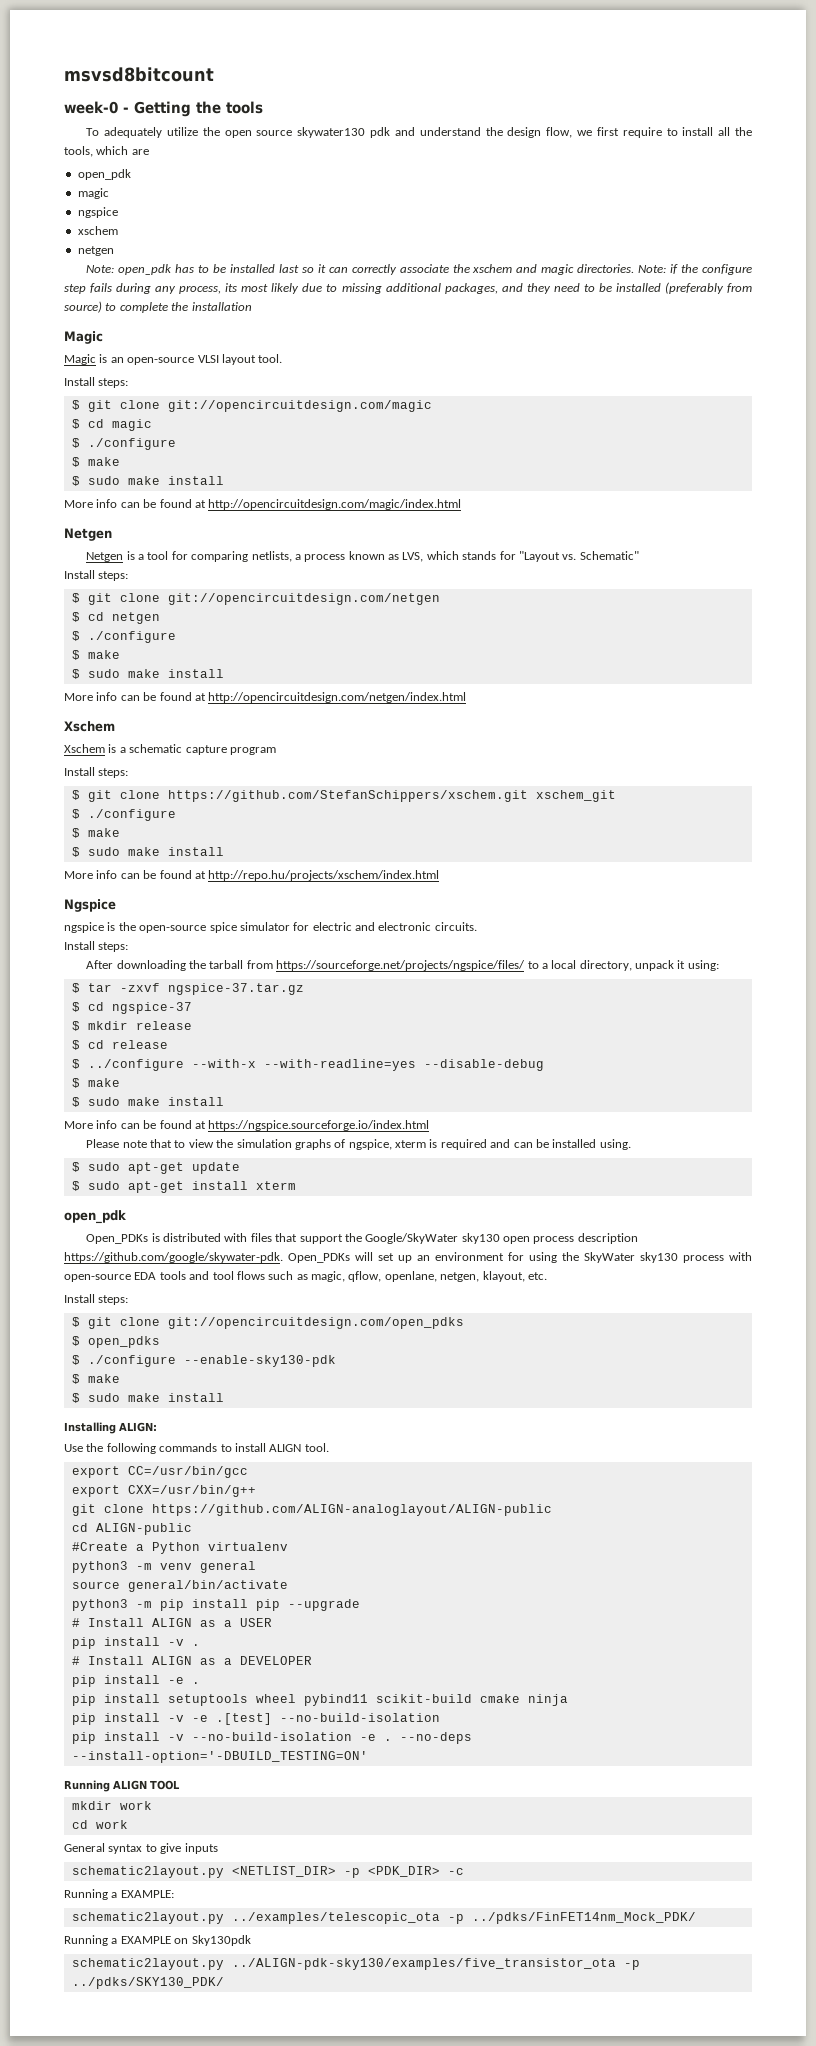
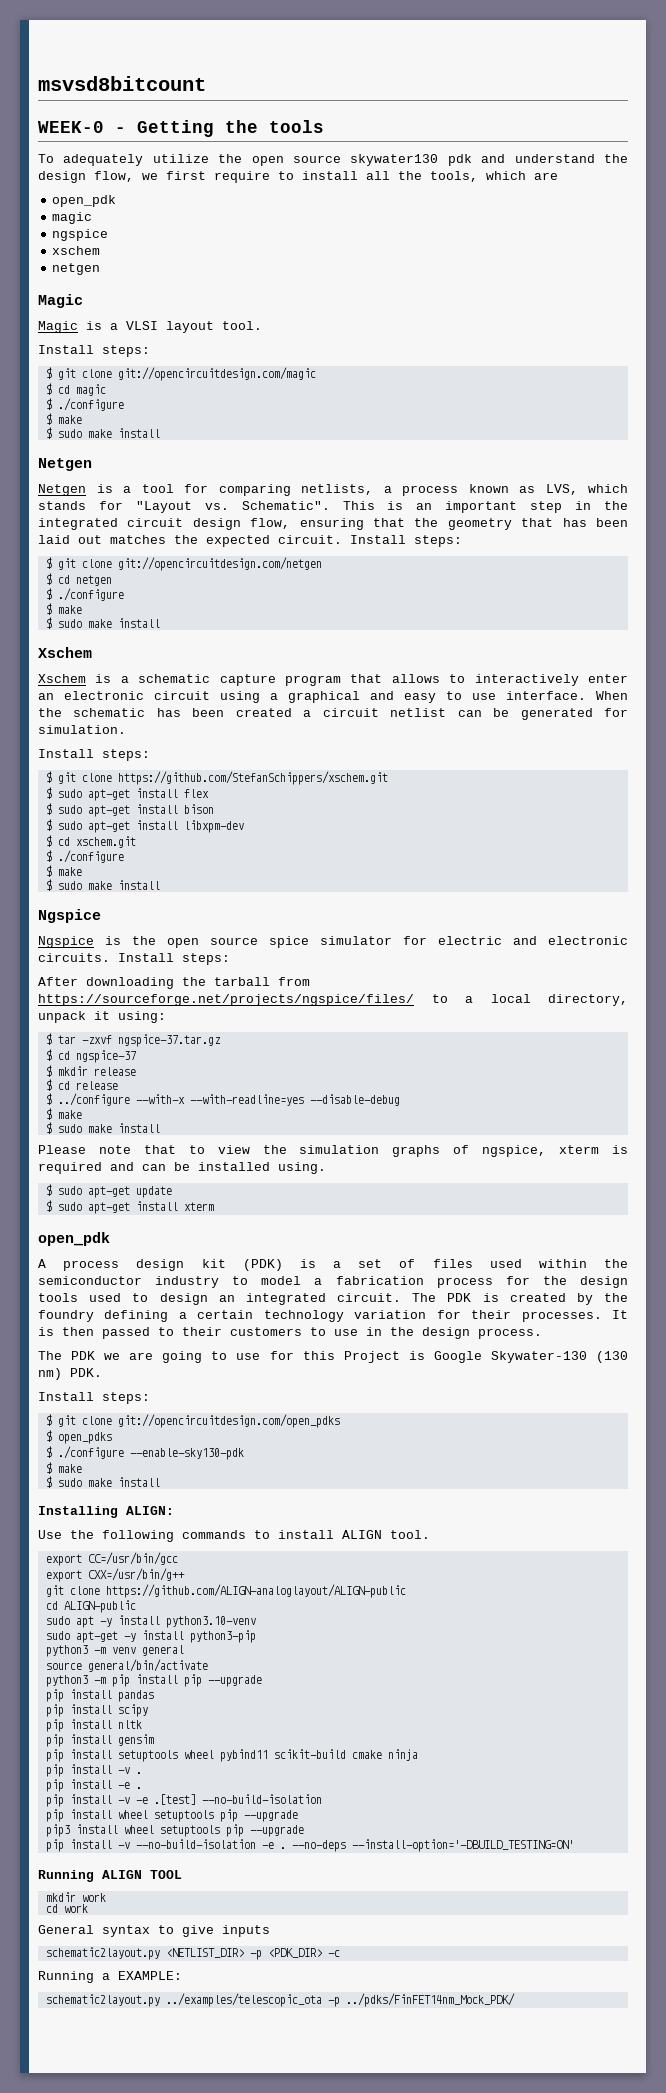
[64,101,118,114] week-0 -> [38,121,104,133] WEEK-0
[86,264,753,275] [64,282,752,294] [64,301,252,313] // Note: open_pdk has to be installed last so it can correctly associate the xschem and magic directories. Note: if the configure step fails during any process, its most likely due to missing additional packages, and they need to be installed (preferably from source) to complete the installation -> (101, 269) none
[110,357,195,365] an open-source -> [110,323,118,330] a
[64,499,462,510] // More info can be found at http://opencircuitdesign.com/magic/index.html -> (160, 433) none
[579,551,639,560] Schematic" // -> [241,501,628,513] [38,518,628,530] [38,535,342,547] Schematic". This is an important step in the integrated circuit design flow, ensuring that the geometry that has been laid out matches the expected circuit.
[64,692,467,703] // More info can be found at http://opencircuitdesign.com/netgen/index.html -> (160, 623) none
(276, 751) none -> [350,674,628,686] [38,691,628,703] [38,708,628,720] [38,725,126,734] that allows to interactively enter an electronic circuit using a graphical and easy to use interface. When the schematic has been created a circuit netlist can be generated for simulation.
[535,790,616,802] [71,809,176,821] [71,828,120,838] [71,847,224,857] [64,870,440,881] [64,899,116,912] [64,922,104,933] xschem_git // $ ./configure // $ make // $ sudo make install // More info can be found at http://repo.hu/projects/xschem/index.html // Ngspice // ngspice -> [45,787,209,801] [45,803,214,817] [45,819,244,833] [45,835,136,848] [45,850,124,863] [45,865,82,877] [45,879,160,891] [38,909,101,923] [38,936,94,948] // $ sudo apt-get install flex // $ sudo apt-get install bison // $ sudo apt-get install libxpm-dev // $ cd xschem.git // $ ./configure // $ make // $ sudo make install // Ngspice // Ngspice
[139,925,207,933] open-source -> [167,937,258,948] open source
(477, 926) // -> (110, 957) none
[64,1120,430,1131] // More info can be found at https://ngspice.sourceforge.io/index.html -> (160, 1128) none
[86,1233,638,1244] [64,1252,752,1263] [64,1271,547,1282] Open_PDKs is distributed with files that support the Google/SkyWater sky130 open process description https://github.com/google/skywater-pdk. Open_PDKs will set up an environment for using the SkyWater sky130 process with open-source EDA tools and tool flows such as magic, qflow, openlane, netgen, klayout, etc. -> [38,1259,629,1271] [38,1276,628,1288] [38,1293,628,1305] [38,1310,629,1322] [38,1327,542,1339] [38,1351,628,1363] [38,1368,102,1380] A process design kit (PDK) is a set of files used within the semiconductor industry to model a fabrication process for the design tools used to design an integrated circuit. The PDK is created by the foundry defining a certain technology variation for their processes. It is then passed to their customers to use in the design process. // The PDK we are going to use for this Project is Google Skywater-130 (130 nm) PDK.
[71,1542,288,1554] #Create a Python virtualenv -> [45,1615,256,1628] [45,1630,256,1643] sudo apt -y install python3.10-venv // sudo apt-get -y install python3-pip
[71,1618,272,1627] [71,1637,200,1649] [71,1656,312,1665] [71,1675,200,1687] # Install ALIGN as a USER // pip install -v . // # Install ALIGN as a DEVELOPER // pip install -e . -> [45,1689,154,1702] [45,1704,148,1717] [45,1719,142,1732] [45,1734,154,1747] pip install pandas // pip install scipy // pip install nltk // pip install gensim
(568, 1700) none -> [45,1764,142,1777] [45,1779,142,1792] // pip install -v . // pip install -e .
(440, 1717) none -> [45,1809,298,1822] [45,1824,304,1837] // pip install wheel setuptools pip --upgrade // pip3 install wheel setuptools pip --upgrade
[64,1935,251,1946] [71,1958,640,1970] [71,1977,224,1989] // Running a EXAMPLE on Sky130pdk // schematic2layout.py ../ALIGN-pdk-sky130/examples/five_transistor_ota -p ../pdks/SKY130_PDK/ -> (515, 2000) none

